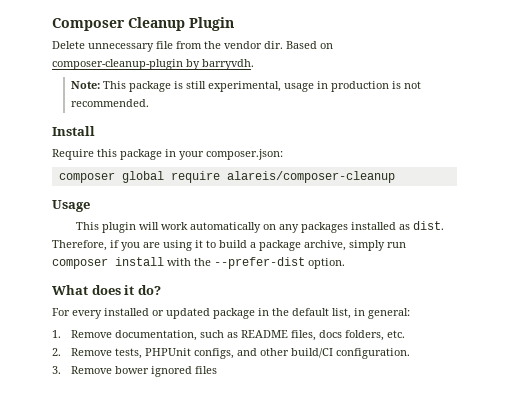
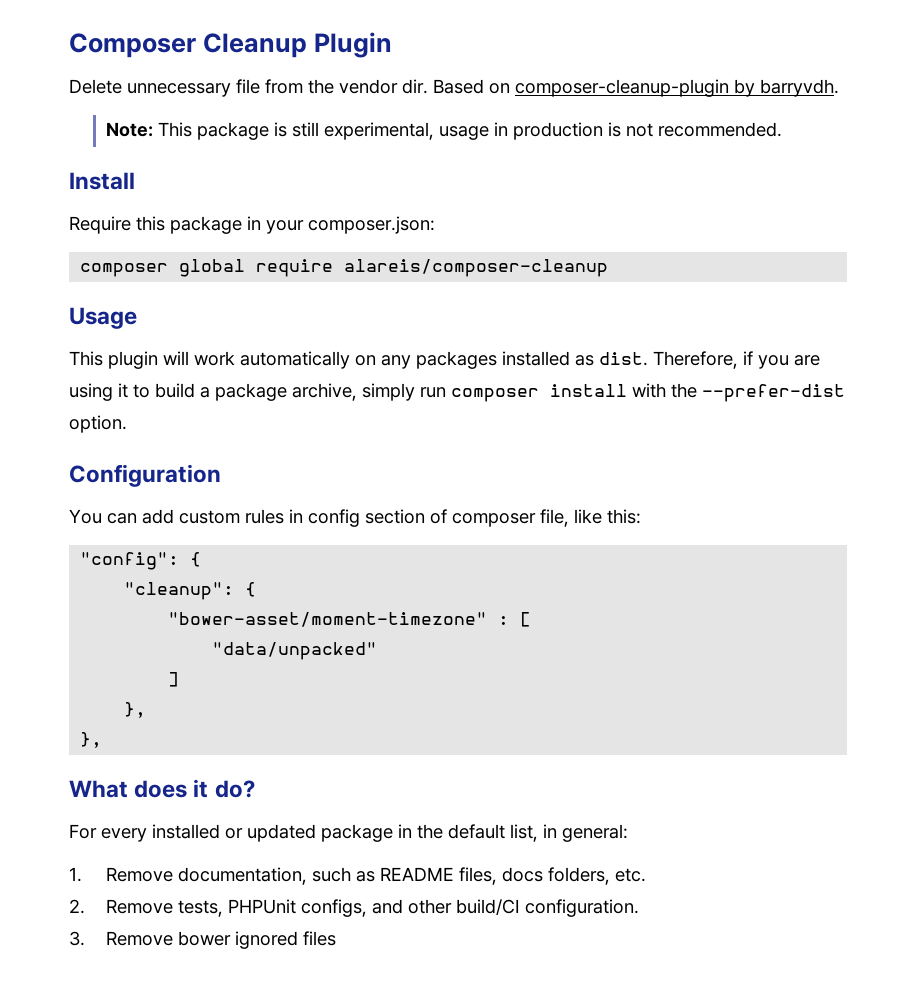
(345, 263) none -> [69,464,221,487] [69,509,641,527] [80,552,202,570] [124,582,257,600] [168,612,532,627] [212,642,378,660] [168,672,180,687] [124,702,147,718] [80,732,103,748] // Configuration // You can add custom rules in config section of composer file, like this: // "config": { // "cleanup": { // "bower-asset/moment-timezone" : [ // "data/unpacked" // ] // }, // },

